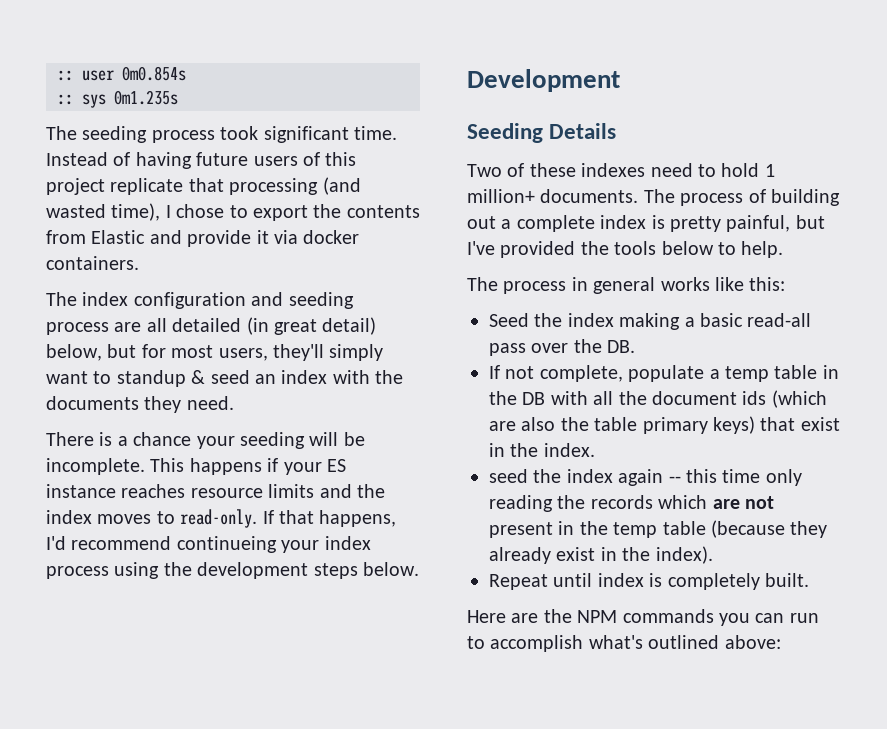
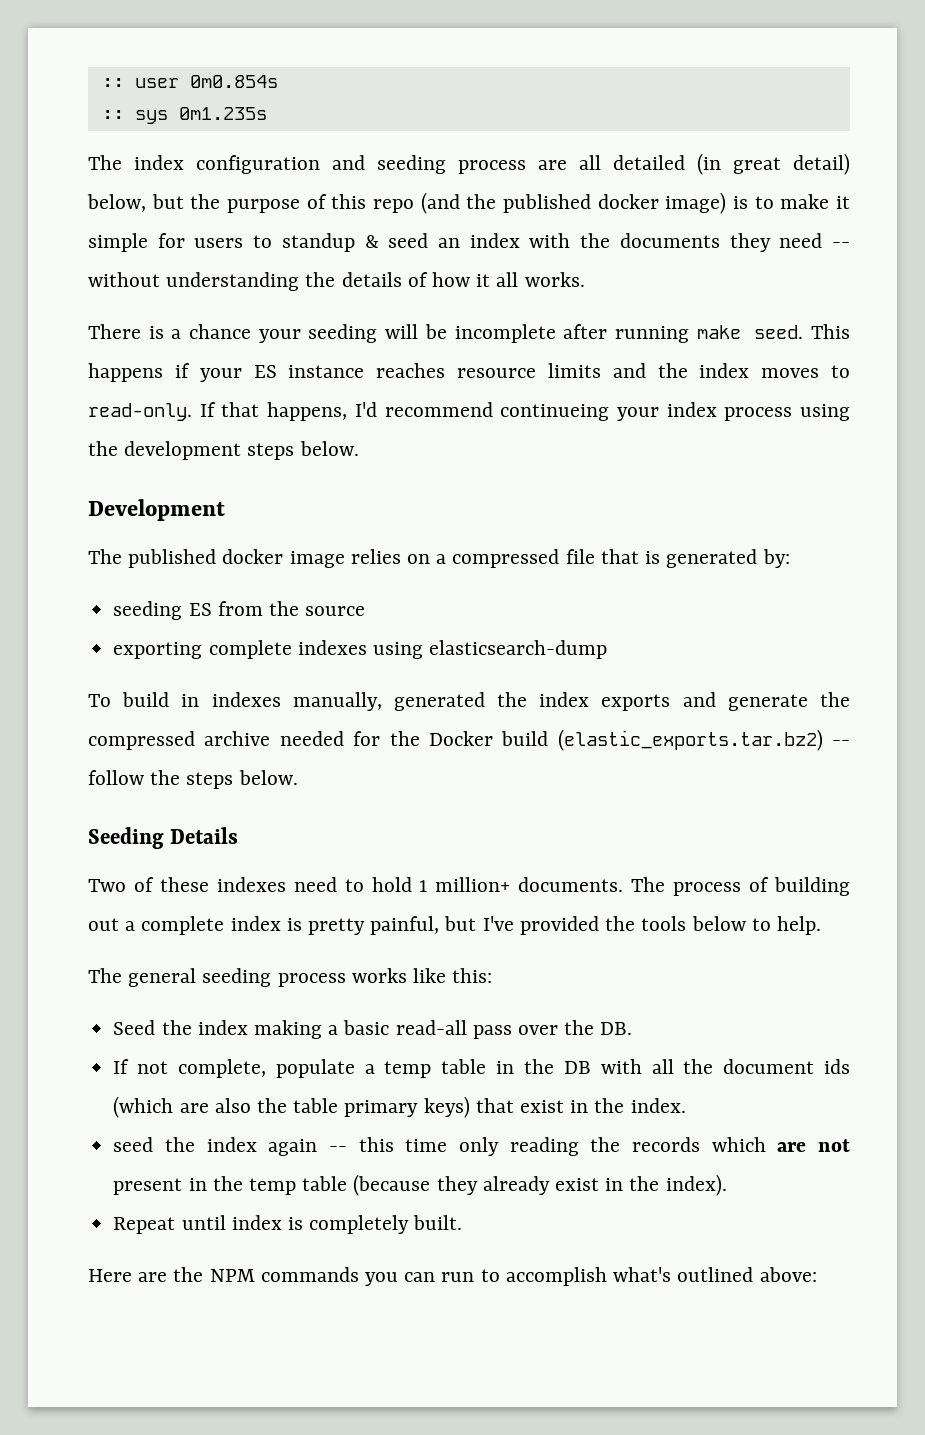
[46,126,397,143] [46,152,357,169] [46,177,361,195] [46,203,420,221] [46,230,360,247] [46,256,139,270] // The seeding process took significant time. Instead of having future users of this project replicate that processing (and wasted time), I chose to export the contents from Elastic and provide it via docker containers. -> (267, 113) none
[141,344,384,361] [46,371,88,384] for most users, they'll simply want -> [190,192,850,214] [88,233,244,252] the purpose of this repo (and the published docker image) is to make it simple for users
[186,396,234,410] need. -> [779,233,850,248] [88,272,585,291] need -- without understanding the details of how it all works.
[46,458,145,475] incomplete. -> [454,324,804,343] incomplete after running make seed.
(620, 80) none -> [88,549,790,568] [113,601,366,620] [113,640,608,659] [88,692,850,711] [88,729,850,751] [88,770,298,789] // The published docker image relies on a compressed file that is generated by: // seeding ES from the source // exporting complete indexes using elasticsearch-dump // To build in indexes manually, generated the index exports and generate the compressed archive needed for the Docker build (elastic_exports.tar.bz2) -- follow the steps below.
[503,277,656,294] process in general -> [128,968,346,987] general seeding process

